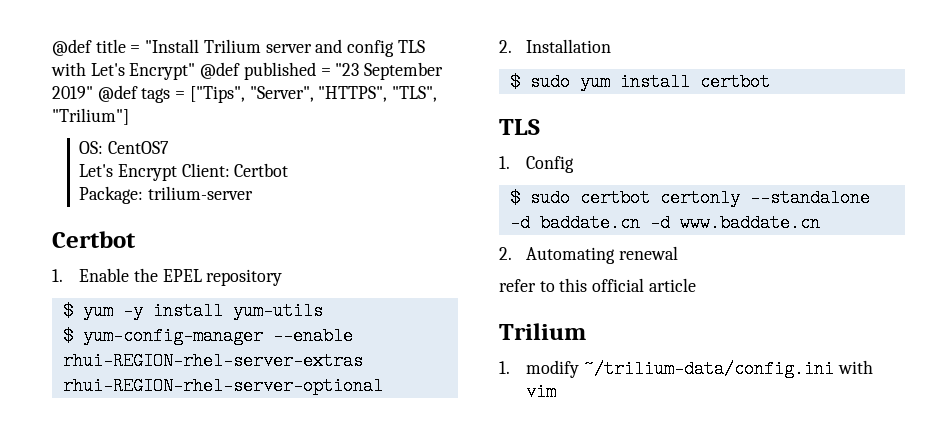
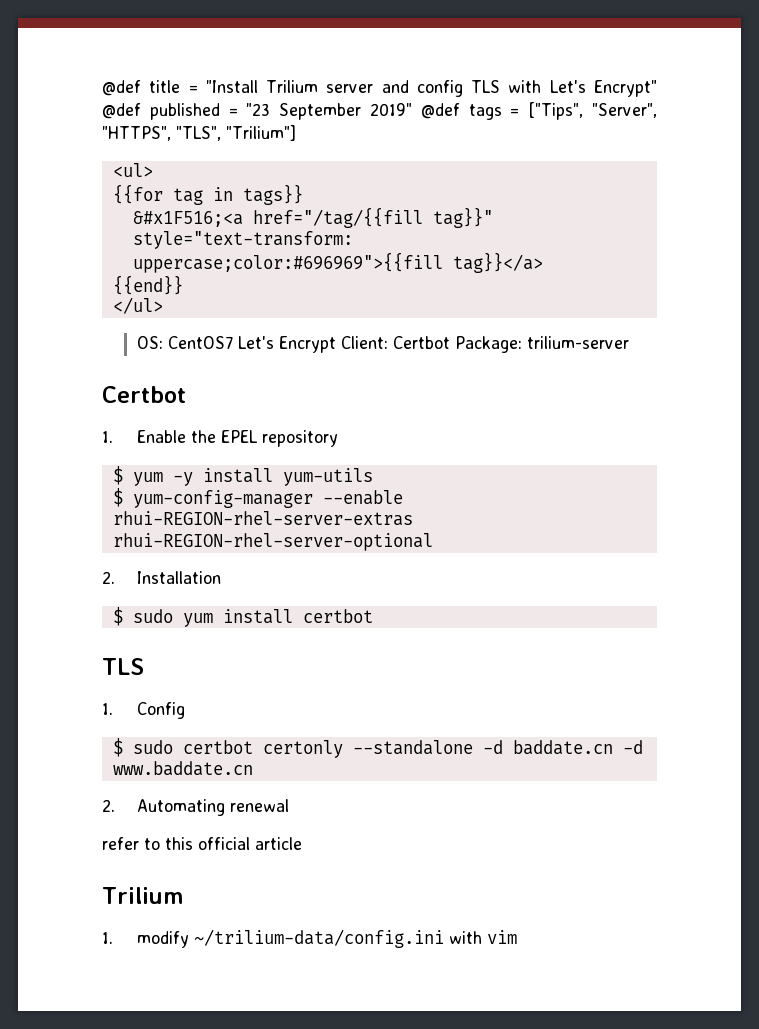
(129, 116) none -> [112,163,153,177] [112,184,303,205] [132,207,493,228] [132,231,353,249] [132,252,543,273] [112,275,183,295] [112,297,163,314] // <ul> // {{for tag in tags}} // &#x1F516;<a href="/tag/{{fill tag}}" style="text-transform: uppercase;color:#696969">{{fill tag}}</a> // {{end}} // </ul>
(169, 147) // -> (233, 342) none
(289, 170) // -> (450, 342) none

